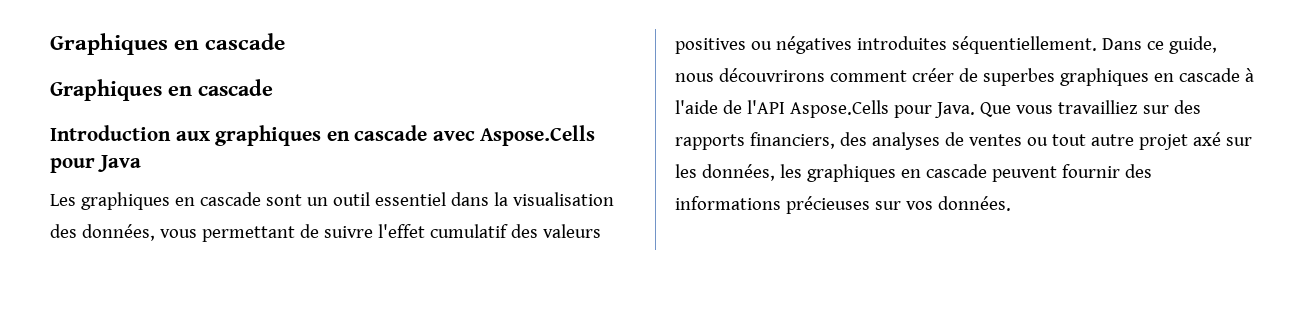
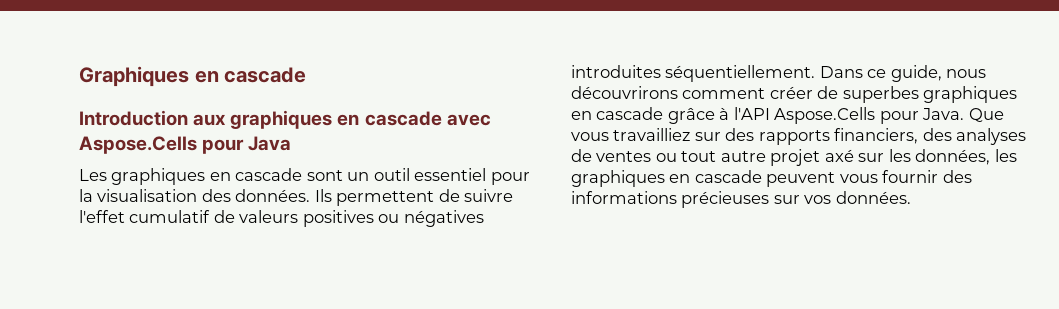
[50,33,286,55] [50,79,273,101] Graphiques en cascade // Graphiques en cascade -> [79,66,307,87] Graphiques en cascade
[450,192,489,206] dans -> [490,172,530,185] pour
[81,224,295,242] données, vous permettant -> [235,189,435,206] données. Ils permettent
[510,224,538,238] des -> [213,210,235,223] de
[1244,68,1254,82] [675,100,742,114] à l'aide de -> [667,107,730,124] grâce à
(1057, 174) none -> [839,174,878,183] vous

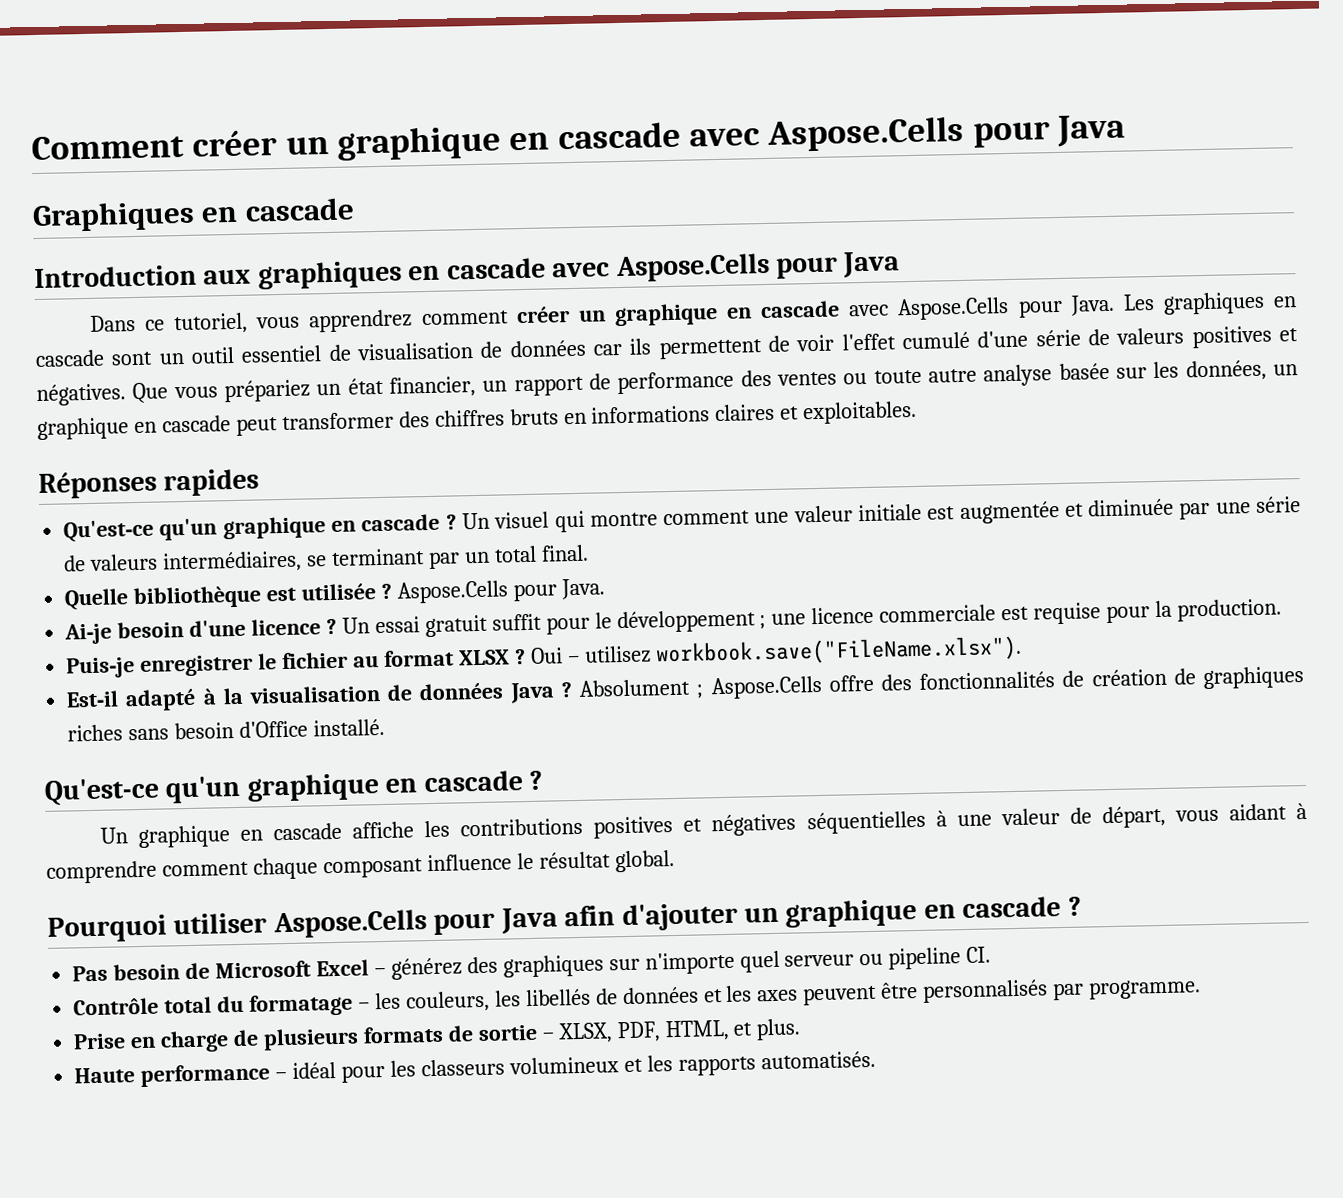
(79, 76) none -> [31,114,1125,161] Comment créer un graphique en cascade avec Aspose.Cells pour Java //
(292, 143) none -> [89,294,1115,335] Dans ce tutoriel, vous apprendrez comment créer un graphique en cascade avec Aspose.Cells pour Java.
[490,172,530,185] [79,189,514,206] [79,210,484,227] [571,65,987,82] [571,86,1018,103] [571,107,1004,124] [571,128,1027,145] [571,149,1017,166] [571,170,972,187] [571,191,911,208] pour la visualisation des données. Ils permettent de suivre l'effet cumulatif de valeurs positives ou négatives introduites séquentiellement. Dans ce guide, nous découvrirons comment créer de superbes graphiques en cascade grâce à l'API Aspose.Cells pour Java. Que vous travailliez sur des rapports financiers, des analyses de ventes ou tout autre projet axé sur les données, les graphiques en cascade peuvent vous fournir des informations précieuses sur vos données. -> [328,325,1298,362] [36,359,1298,407] [37,400,918,441] [38,468,260,500] [63,496,1301,543] [63,544,589,574] [64,578,605,611] [64,598,1283,645] [66,635,1022,679] [66,665,1304,712] [67,718,385,742] [44,770,544,806] [99,802,1308,849] [46,849,675,884] [47,896,1082,943] [72,946,992,982] [73,979,1202,1017] [73,1018,802,1053] [74,1050,876,1088] de visualisation de données car ils permettent de voir l'effet cumulé d'une série de valeurs positives et négatives. Que vous prépariez un état financier, un rapport de performance des ventes ou toute autre analyse basée sur les données, un graphique en cascade peut transformer des chiffres bruts en informations claires et exploitables. // Réponses rapides // Qu'est‑ce qu'un graphique en cascade ? Un visuel qui montre comment une valeur initiale est augmentée et diminuée par une série de valeurs intermédiaires, se terminant par un total final. // Quelle bibliothèque est utilisée ? Aspose.Cells pour Java. // Ai‑je besoin d'une licence ? Un essai gratuit suffit pour le développement ; une licence commerciale est requise pour la production. // Puis‑je enregistrer le fichier au format XLSX ? Oui – utilisez workbook.save("FileName.xlsx"). // Est‑il adapté à la visualisation de données Java ? Absolument ; Aspose.Cells offre des fonctionnalités de création de graphiques riches sans besoin d'Office installé. // Qu'est-ce qu'un graphique en cascade ? // Un graphique en cascade affiche les contributions positives et négatives séquentielles à une valeur de départ, vous aidant à comprendre comment chaque composant influence le résultat global. // Pourquoi utiliser Aspose.Cells pour Java afin d'ajouter un graphique en cascade ? // Pas besoin de Microsoft Excel – générez des graphiques sur n'importe quel serveur ou pipeline CI. // Contrôle total du formatage – les couleurs, les libellés de données et les axes peuvent être personnalisés par programme. // Prise en charge de plusieurs formats de sortie – XLSX, PDF, HTML, et plus. // Haute performance – idéal pour les classeurs volumineux et les rapports automatisés.

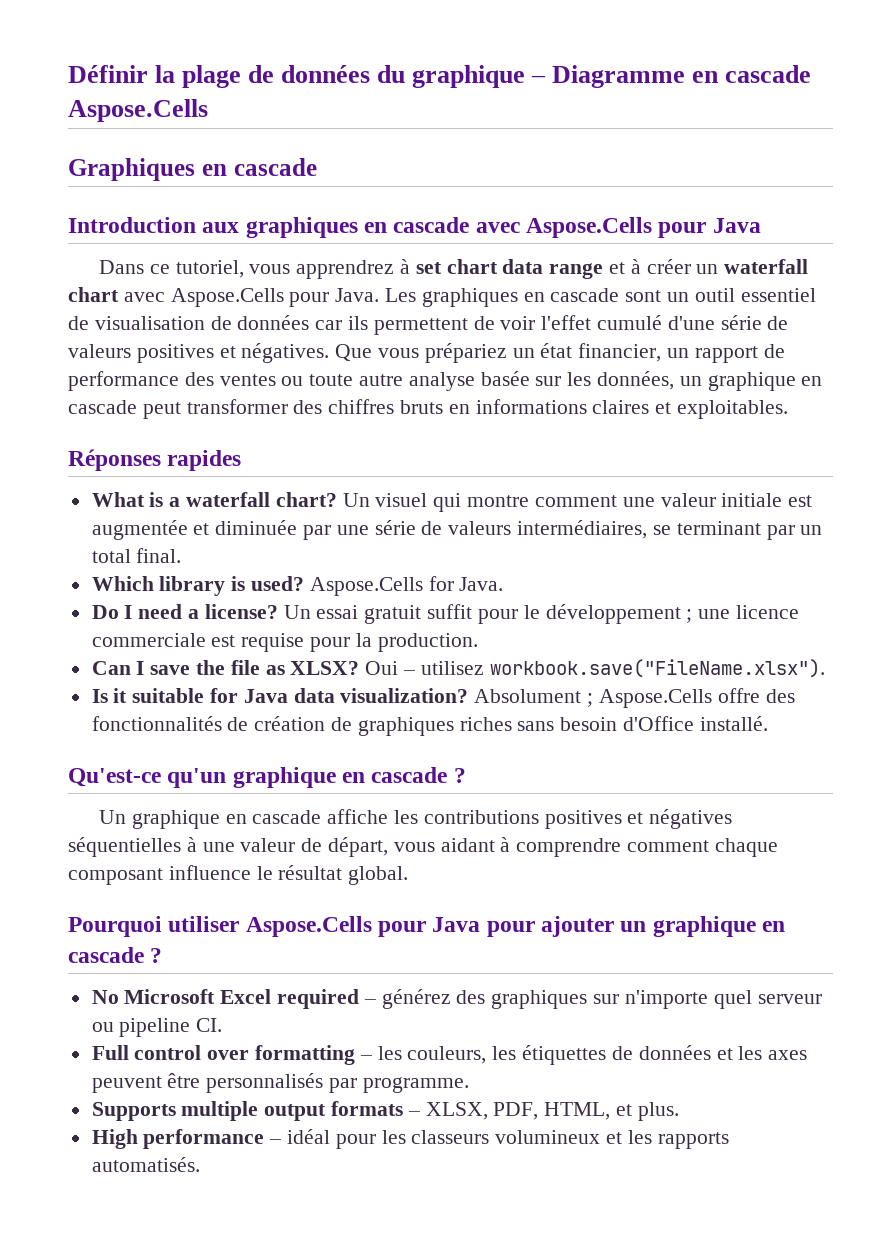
[31,114,1125,161] Comment créer un graphique en cascade avec Aspose.Cells pour Java -> [68,65,812,88] [68,99,208,122] Définir la plage de données du graphique – Diagramme en cascade Aspose.Cells
[421,300,841,327] comment créer un graphique en cascade -> [399,259,809,279] [68,287,119,302] à set chart data range et à créer un waterfall chart
[63,513,457,543] Qu'est‑ce qu'un graphique en cascade ? -> [91,492,337,507] What is a waterfall chart?
[64,578,605,611] [64,618,337,645] Quelle bibliothèque est utilisée ? Aspose.Cells pour Java. // Ai‑je besoin d'une licence ? -> [91,576,504,596] [91,604,278,619] Which library is used? Aspose.Cells for Java. // Do I need a license?
[66,635,1022,679] [66,682,572,712] Puis‑je enregistrer le fichier au format XLSX ? Oui – utilisez workbook.save("FileName.xlsx"). // Est‑il adapté à la visualisation de données Java ? -> [91,659,825,678] [91,688,469,703] Can I save the file as XLSX? Oui – utilisez workbook.save("FileName.xlsx"). // Is it suitable for Java data visualization?
[564,902,738,932] afin d'ajouter -> [486,916,615,937] pour ajouter
[72,962,211,982] Pas besoin de -> [91,990,119,1004] No
(369, 968) none -> [277,989,360,1009] required
[73,993,354,1017] Contrôle total du formatage -> [91,1045,356,1065] Full control over formatting
[525,988,591,1007] libellés -> [522,1045,607,1065] étiquettes
[73,1024,538,1053] Prise en charge de plusieurs formats de sortie -> [91,1101,404,1121] Supports multiple output formats
[74,1067,136,1084] Haute -> [91,1129,138,1149] High

